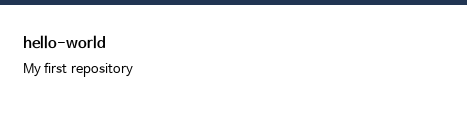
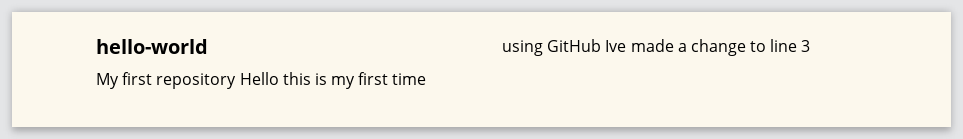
(133, 70) none -> [239,72,427,89] [502,39,811,56] Hello this is my first time using GitHub Ive made a change to line 3

